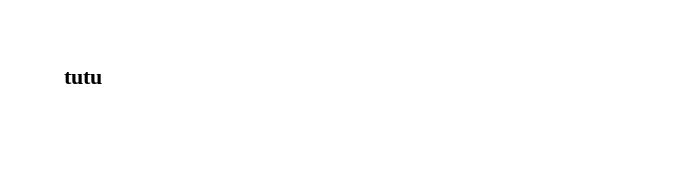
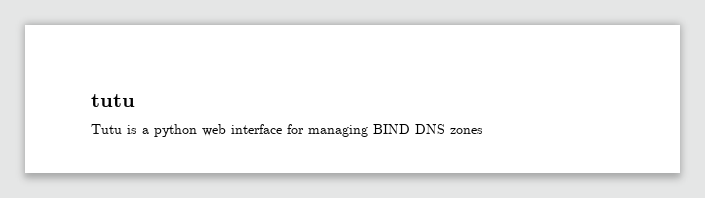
(102, 78) none -> [91,124,483,137] // Tutu is a python web interface for managing BIND DNS zones

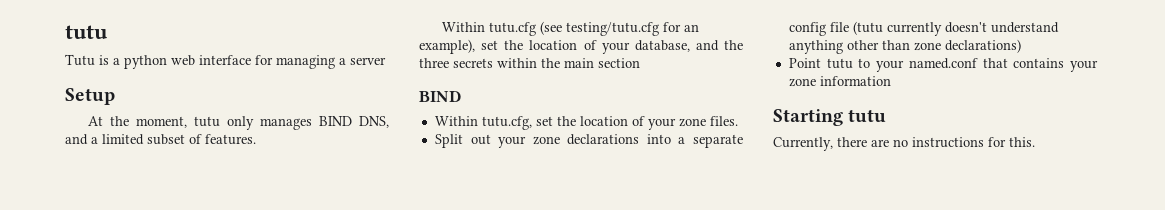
[373,124,483,134] BIND DNS zones -> [339,57,386,65] [65,88,115,105] [87,116,390,130] [65,134,256,145] [441,21,699,36] [419,39,743,54] [419,58,640,68] [419,90,461,102] [434,116,738,130] [434,134,743,148] [788,21,1059,36] [788,39,1021,54] [788,58,1098,72] [788,76,891,87] [773,109,887,126] [773,137,1035,151] a server // Setup // At the moment, tutu only manages BIND DNS, and a limited subset of features. // Within tutu.cfg (see testing/tutu.cfg for an example), set the location of your database, and the three secrets within the main section // BIND // Within tutu.cfg, set the location of your zone files. // Split out your zone declarations into a separate config file (tutu currently doesn't understand anything other than zone declarations) // Point tutu to your named.conf that contains your zone information // Starting tutu // Currently, there are no instructions for this.

